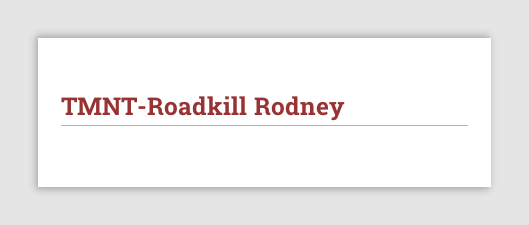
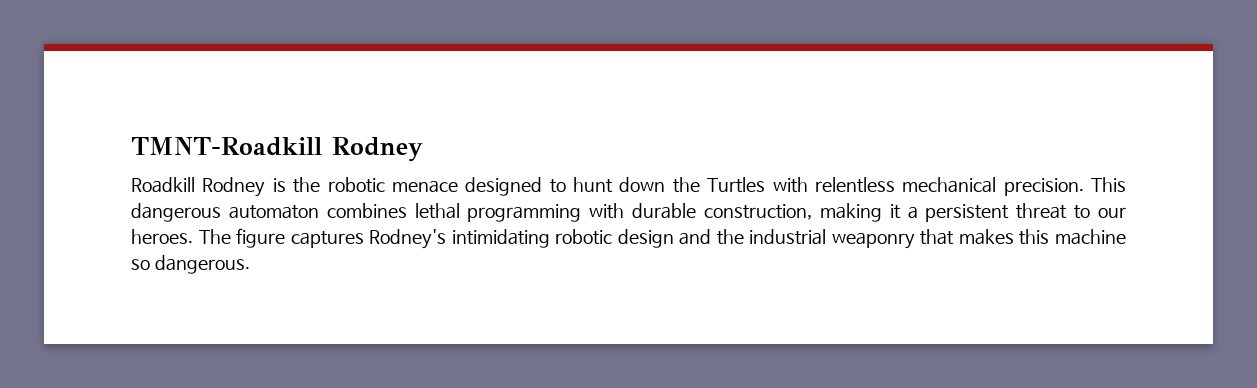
(345, 108) none -> [131,177,1126,197] [131,203,1126,222] [131,228,1126,249] [131,255,250,274] // Roadkill Rodney is the robotic menace designed to hunt down the Turtles with relentless mechanical precision. This dangerous automaton combines lethal programming with durable construction, making it a persistent threat to our heroes. The figure captures Rodney's intimidating robotic design and the industrial weaponry that makes this machine so dangerous.

